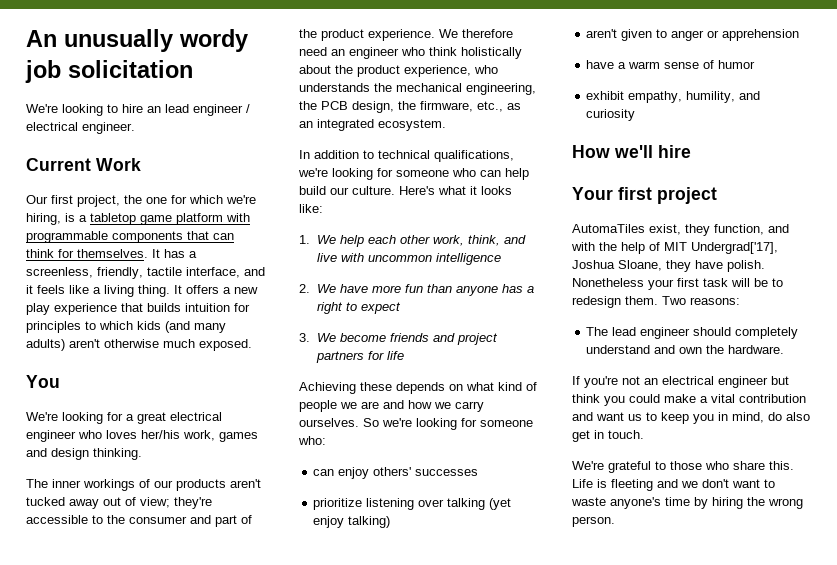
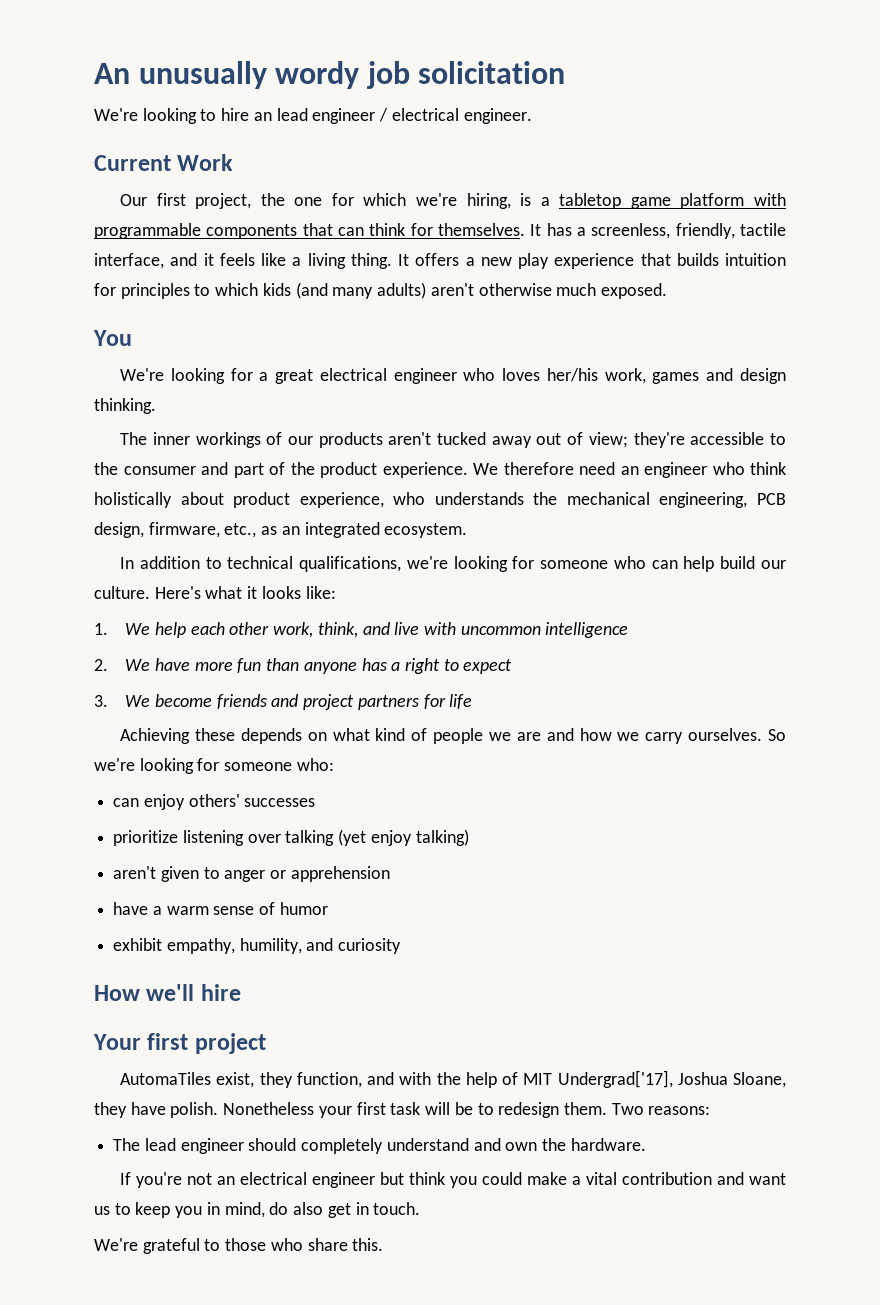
[335,65,353,74] the -> (224, 498) none
[299,101,317,110] the -> (748, 500) none
[398,101,416,110] the -> (144, 530) none
[572,479,775,491] [571,497,803,509] [572,516,615,527] Life is fleeting and we don't want to waste anyone's time by hiring the wrong person. -> (384, 1244) none

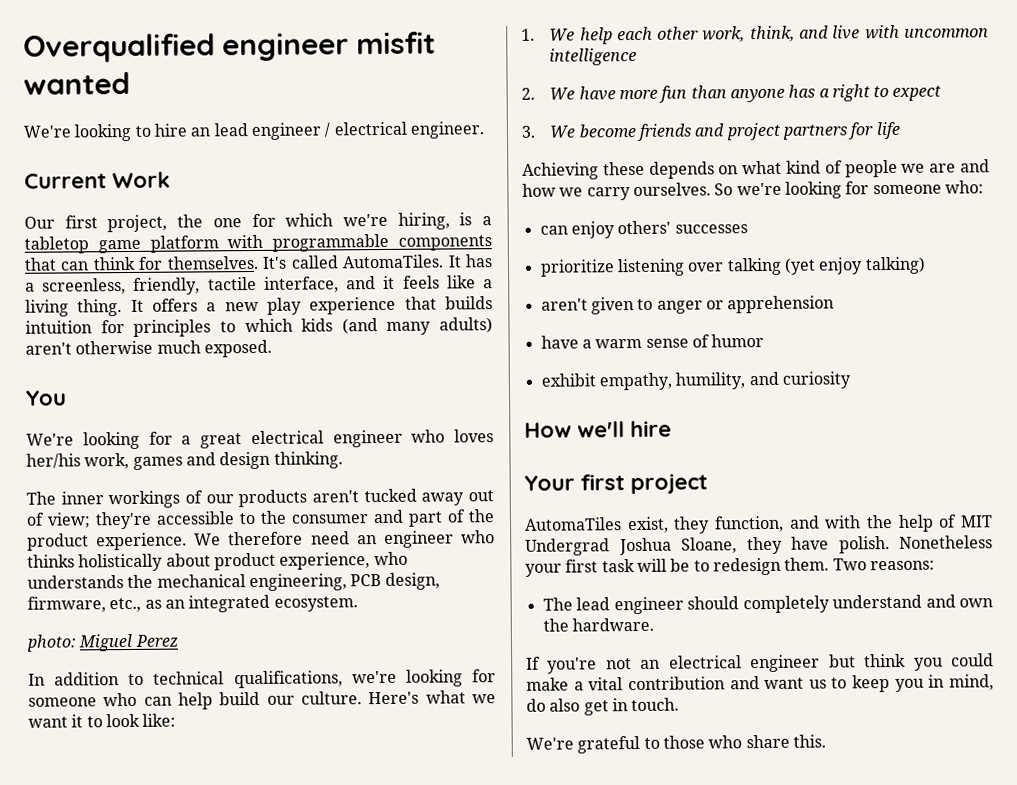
[94,61,566,89] An unusually wordy job solicitation -> [23,31,436,63] [23,71,130,95] Overqualified engineer misfit wanted
(525, 229) none -> [262,254,445,269] It's called AutomaTiles.
[750,462,786,475] think -> [27,554,75,568] thinks
(468, 530) none -> [26,633,178,652] // photo: Miguel Perez
[247,586,301,599] it looks -> [471,694,496,704] [28,713,140,728] we want it to look
[557,1070,673,1088] Undergrad['17], -> [525,538,610,556] Undergrad

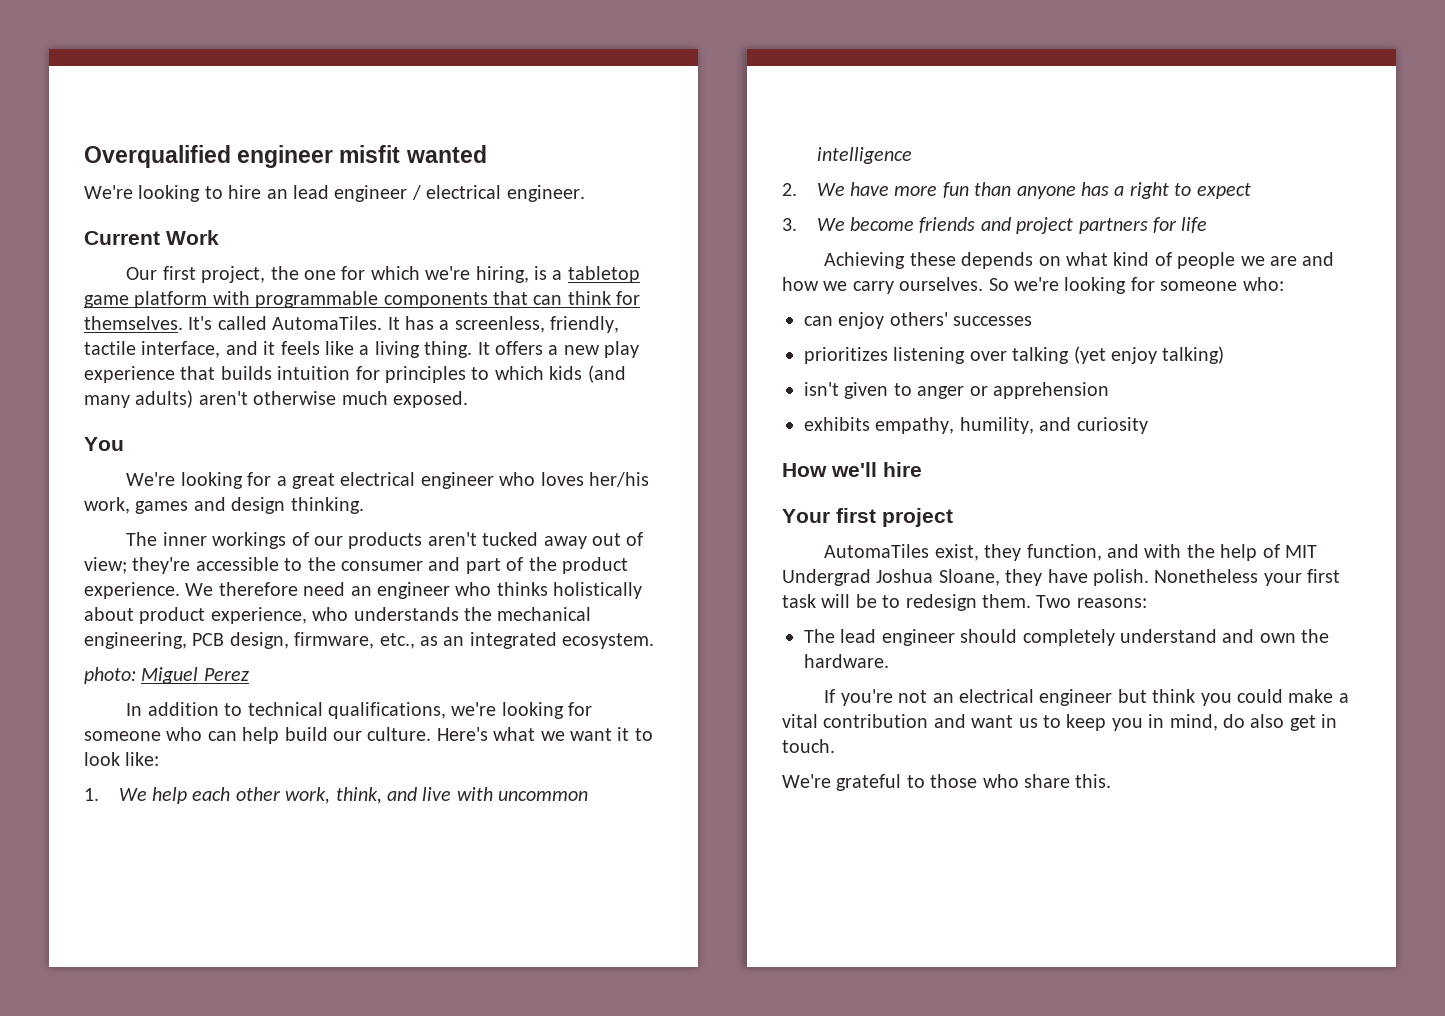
[539,259,615,277] prioritize -> [804,347,888,364] prioritizes
[540,298,588,311] aren't -> [804,382,839,396] isn't
[540,333,765,349] [540,373,596,387] have a warm sense of humor // exhibit -> [804,417,870,431] exhibits

